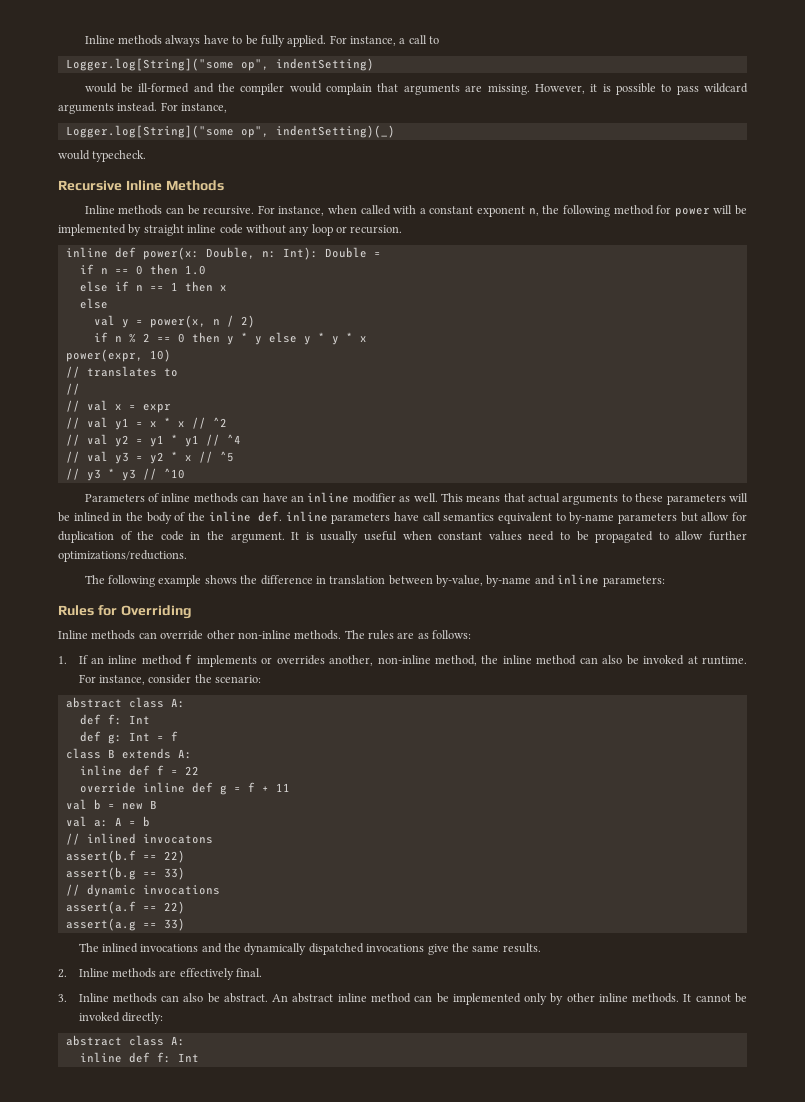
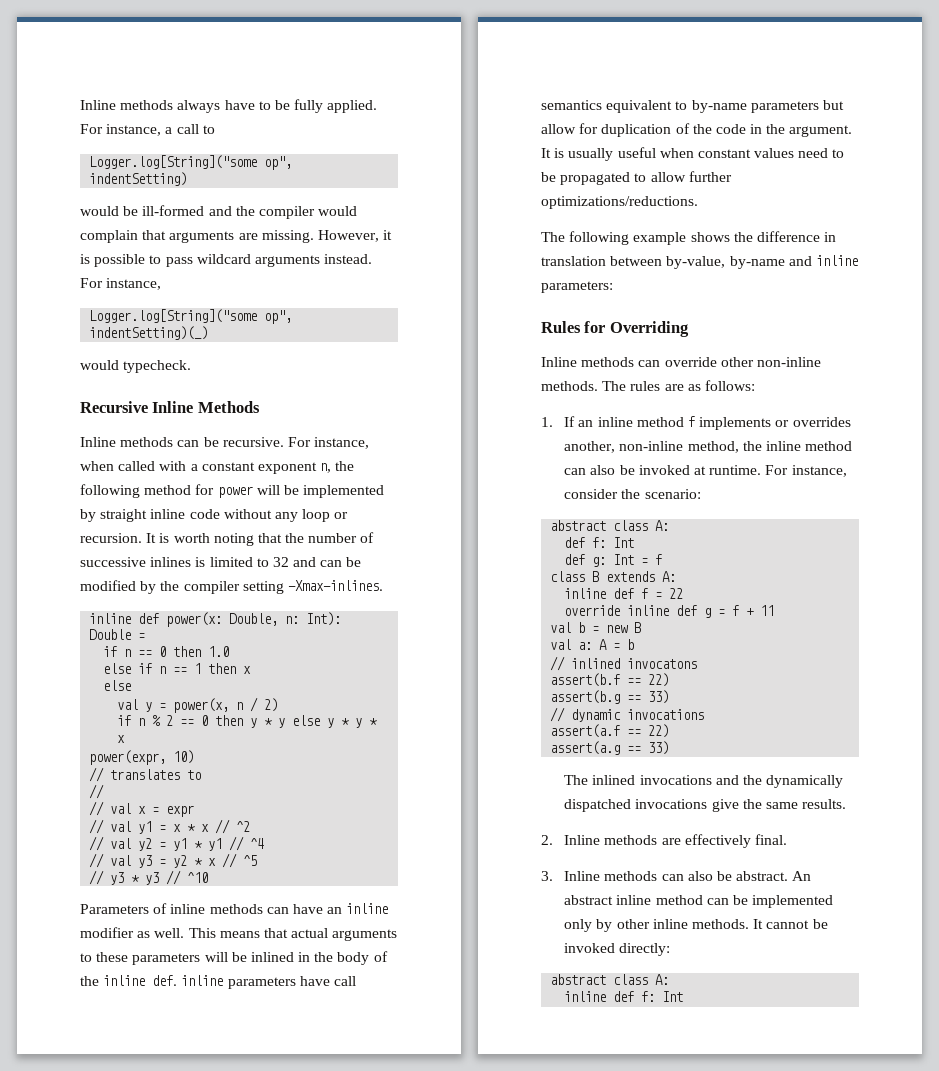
(403, 229) none -> [146,532,375,546] [80,557,362,567] [80,580,383,594] It is worth noting that the number of successive inlines is limited to 32 and can be modified by the compiler setting -Xmax-inlines.

